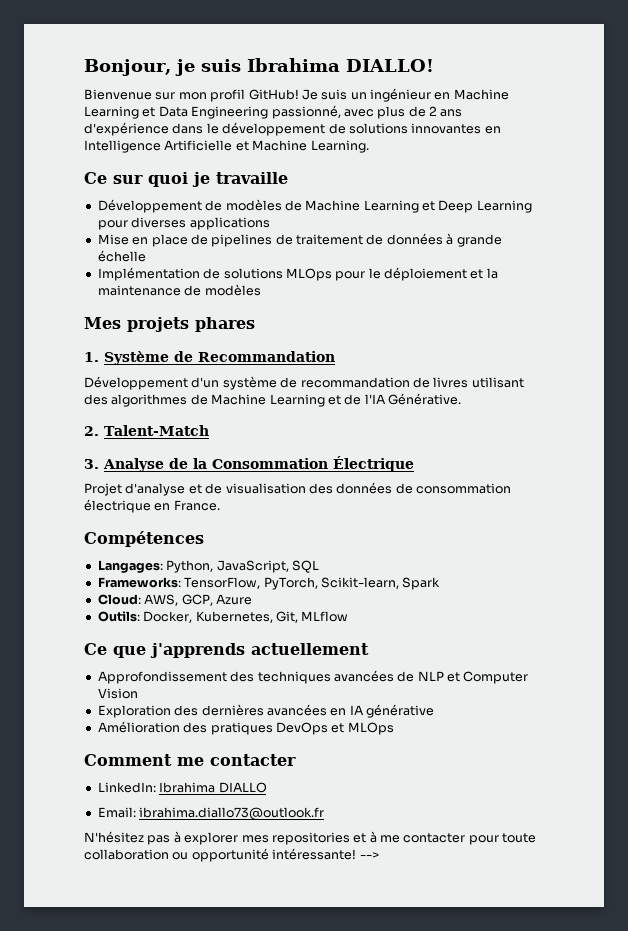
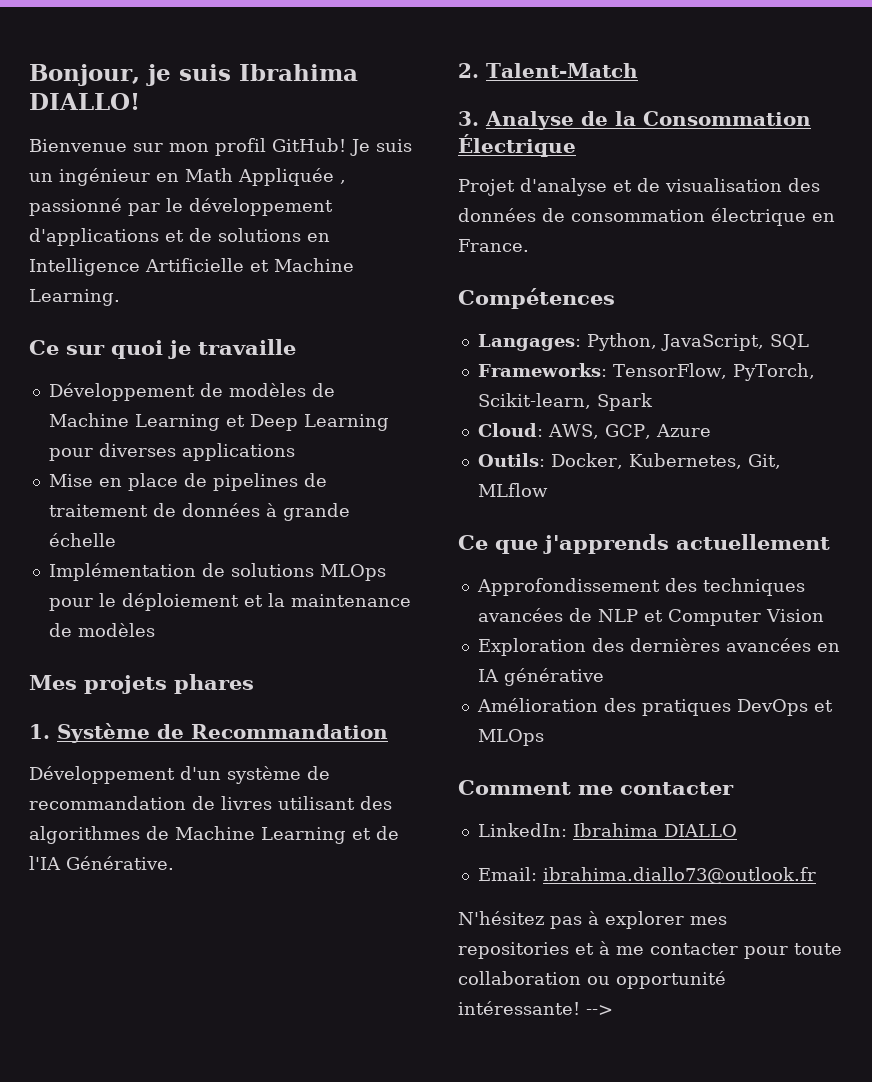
[453,89,509,100] [84,105,463,119] [84,122,482,136] Machine Learning et Data Engineering passionné, avec plus de 2 ans d'expérience dans le développement de solutions innovantes -> [185,168,346,186] [29,198,333,216] [29,228,301,246] Math Appliquée , passionné par le développement d'applications et de solutions

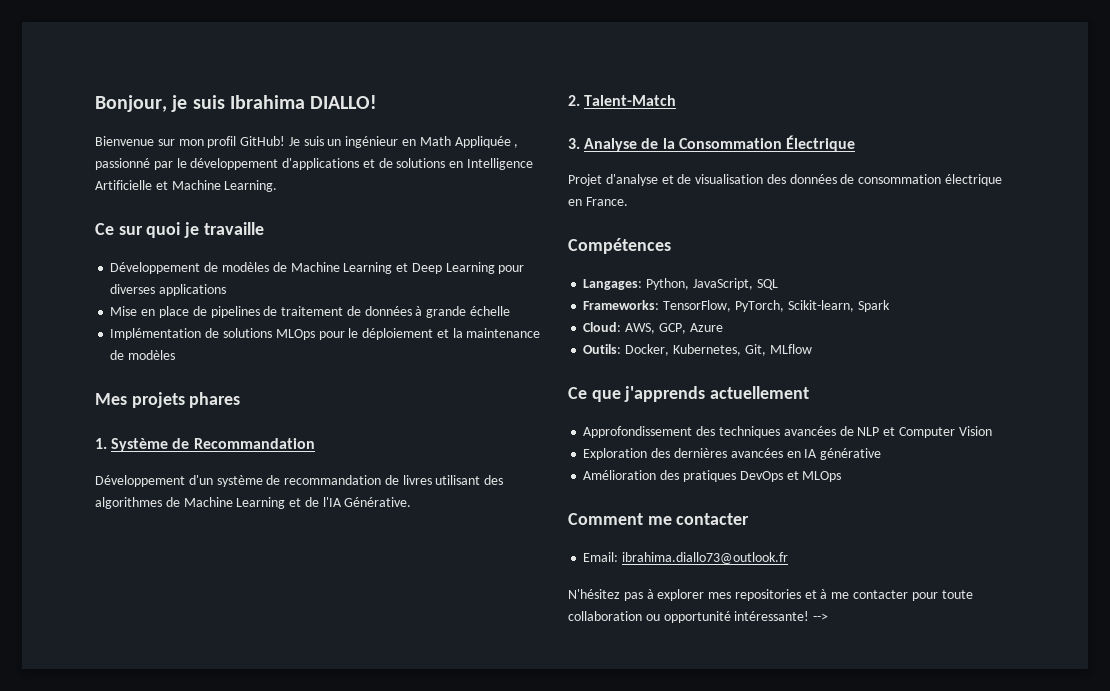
[477,823,737,837] // LinkedIn: Ibrahima DIALLO -> (750, 519) none

